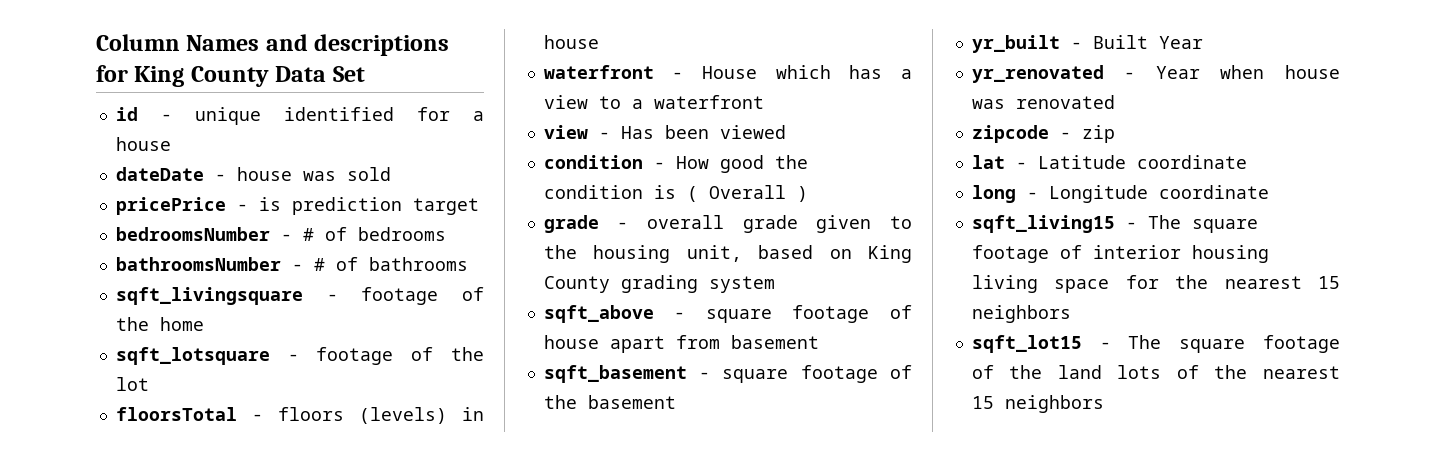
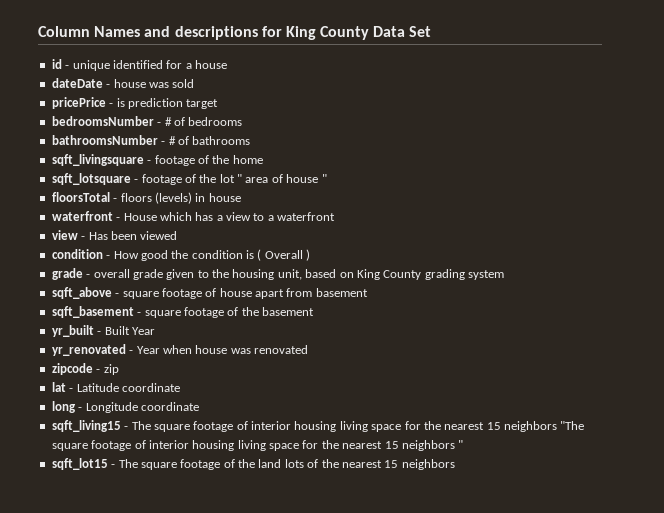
(149, 384) none -> [237,174,327,183] " area of house "
(1071, 314) none -> [560,421,585,430] [51,440,464,451] "The square footage of interior housing living space for the nearest 15 neighbors "

